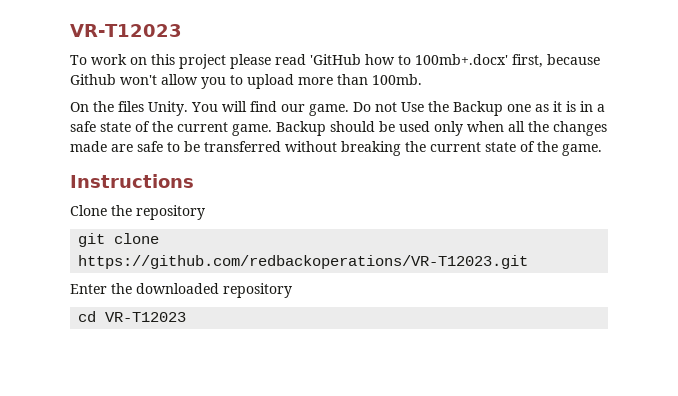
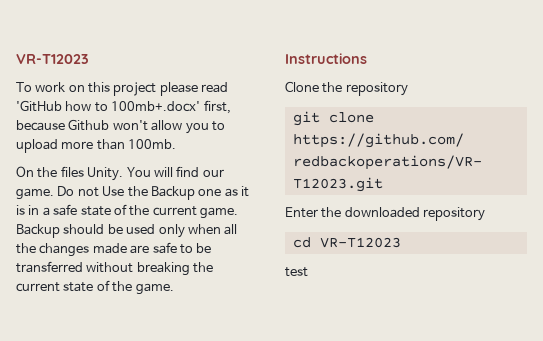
(187, 317) none -> [285,267,308,277] // test

